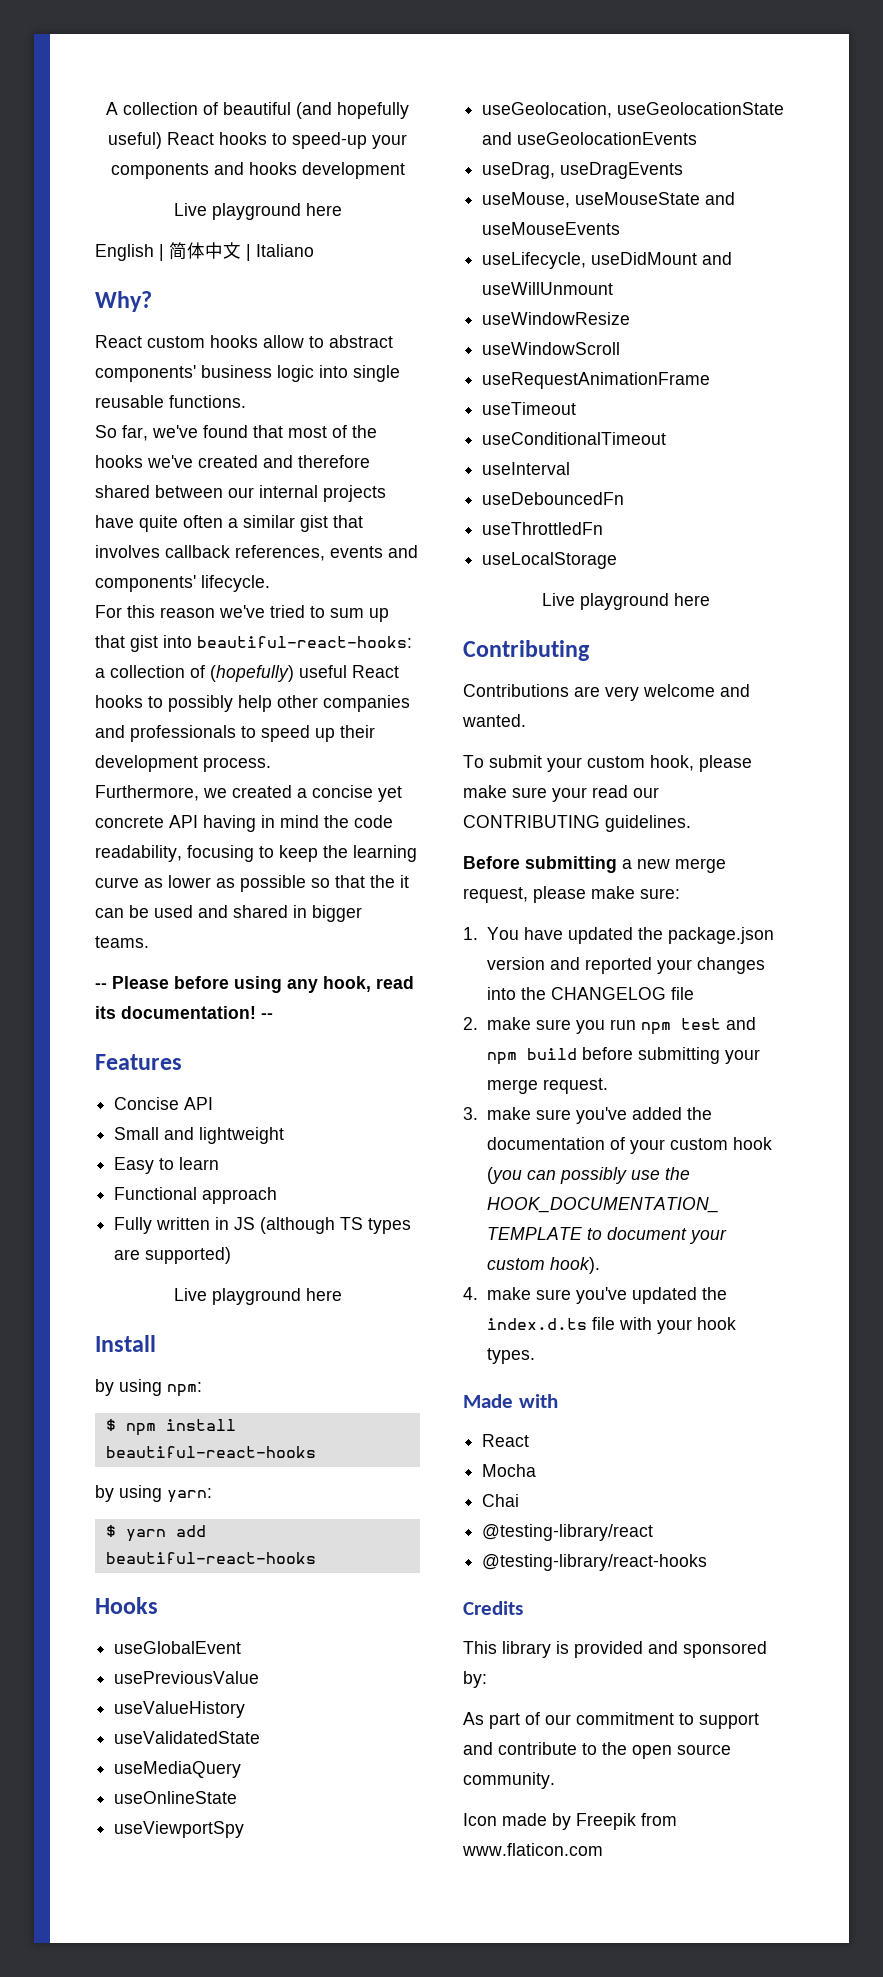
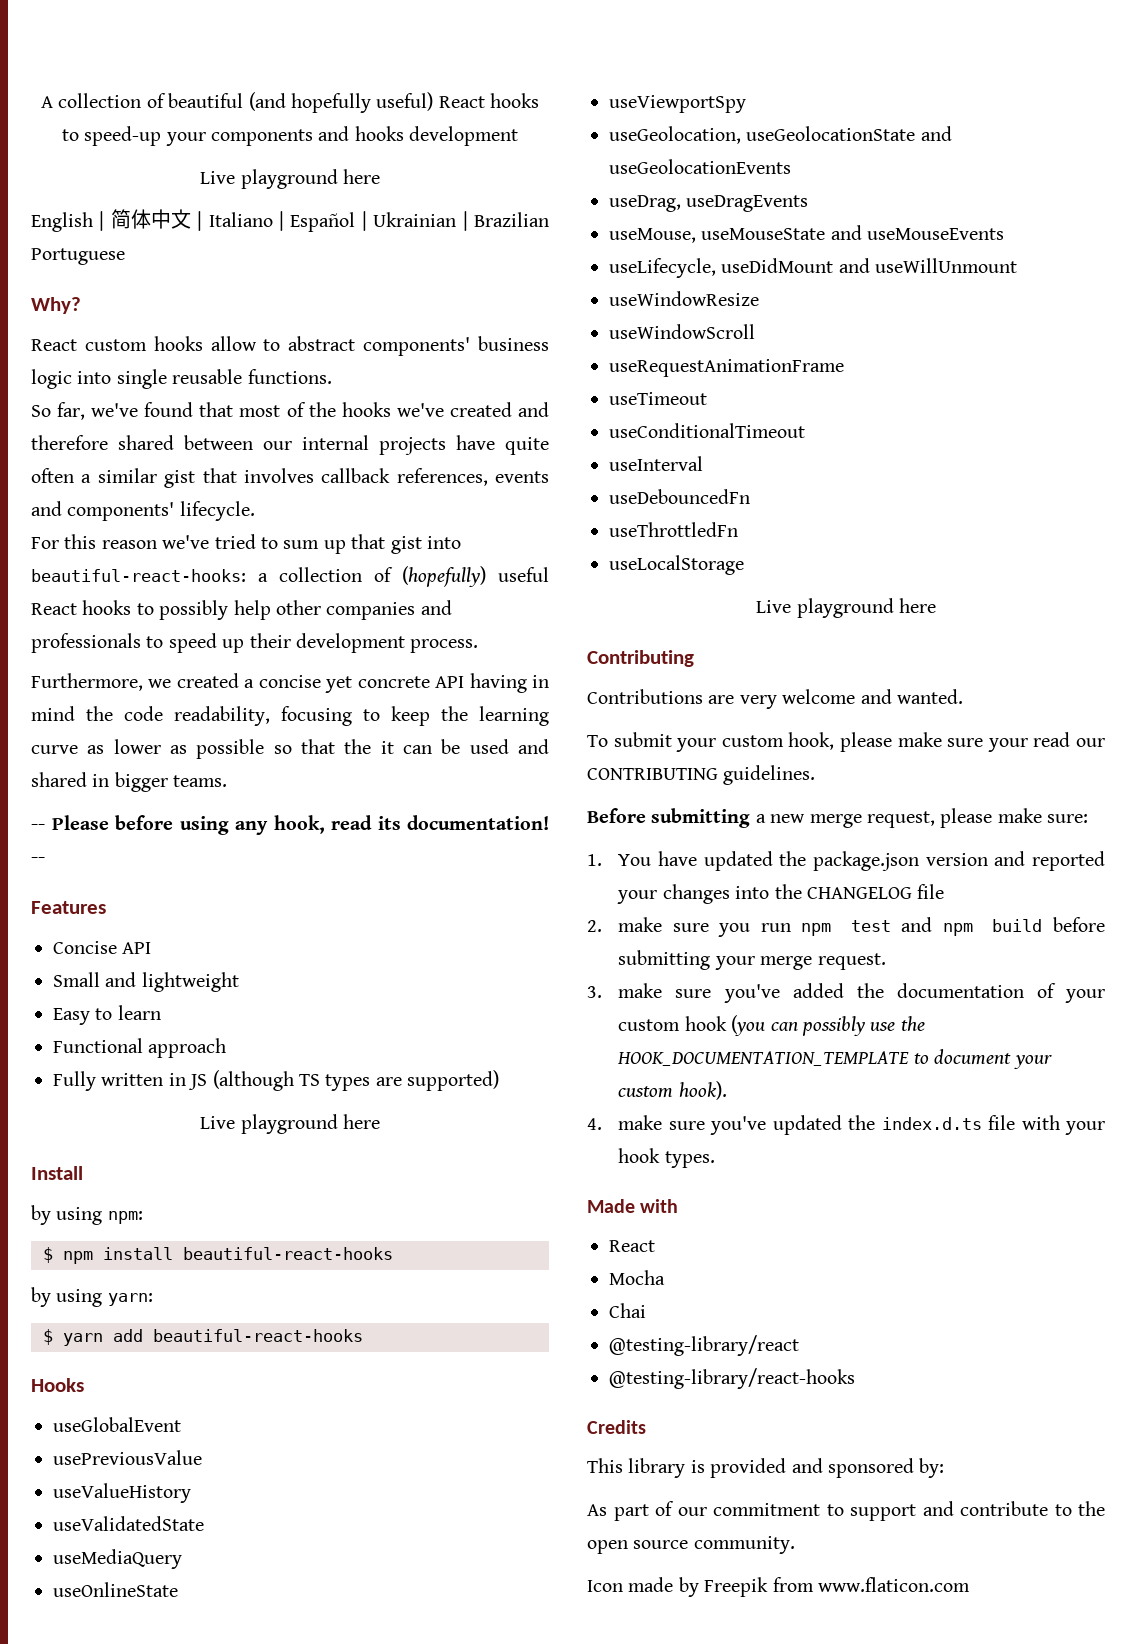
(314, 250) none -> [279,211,549,232] [31,248,125,265] | Español | Ukrainian | Brazilian Portuguese

